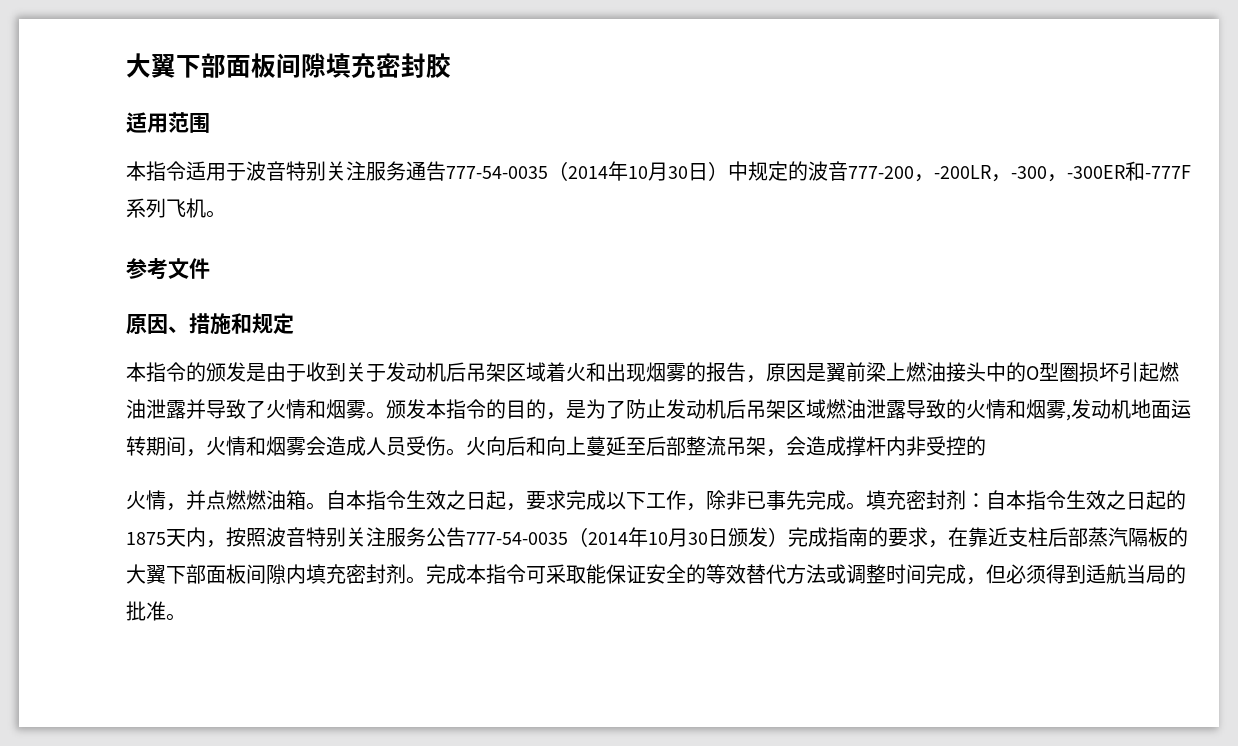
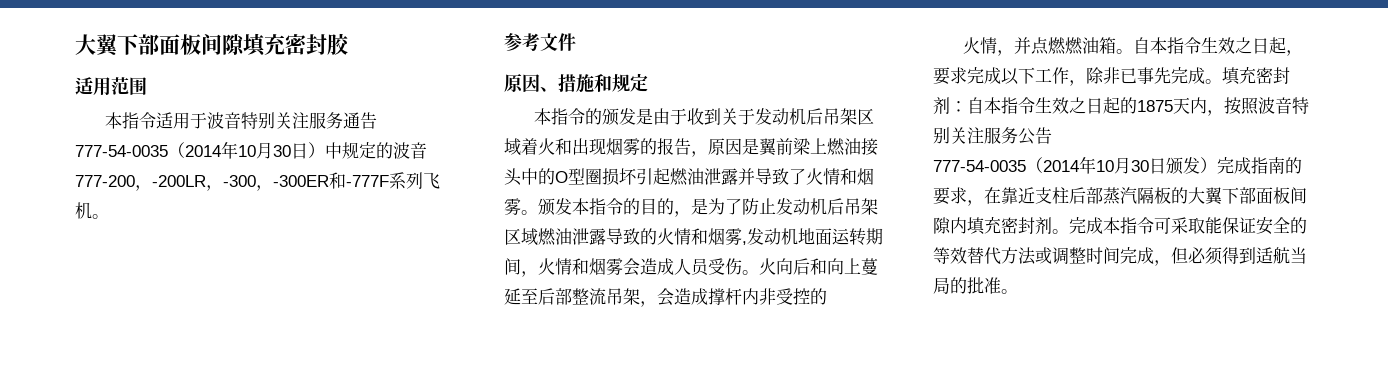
(466, 537) none -> (1052, 135) //

